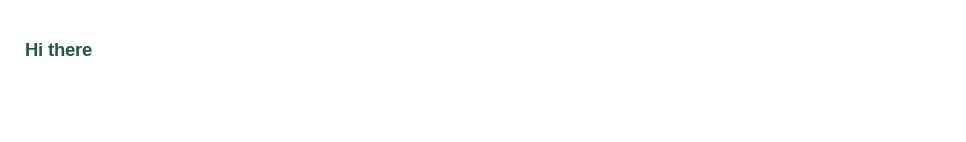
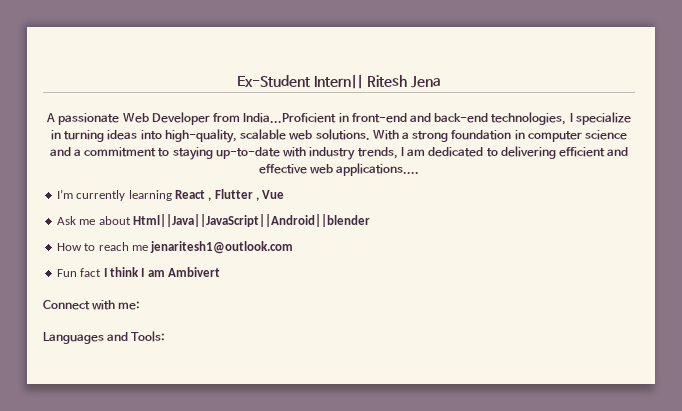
[25,43,92,56] Hi there -> [237,74,441,89] [46,112,631,125] [50,129,628,143] [49,146,629,160] [258,163,420,176] [56,189,285,201] [56,214,370,227] [56,241,294,254] [56,267,220,277] [43,300,141,310] [43,331,166,344] Ex-Student Intern|| Ritesh Jena // A passionate Web Developer from India...Proficient in front-end and back-end technologies, I specialize in turning ideas into high-quality, scalable web solutions. With a strong foundation in computer science and a commitment to staying up-to-date with industry trends, I am dedicated to delivering efficient and effective web applications.... // I’m currently learning React , Flutter , Vue // Ask me about Html||Java||JavaScript||Android||blender // How to reach me jenaritesh1@outlook.com // Fun fact I think I am Ambivert // Connect with me: // Languages and Tools:

